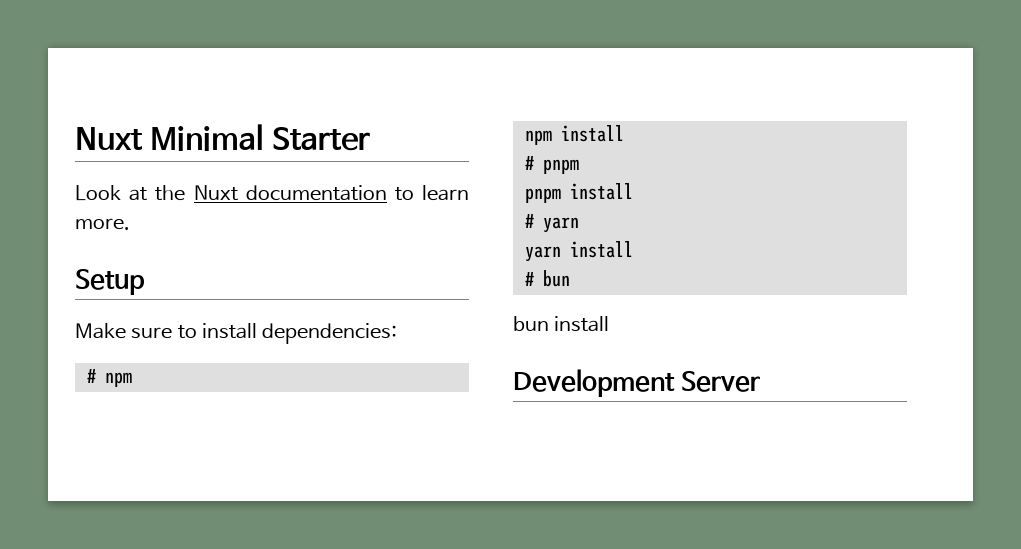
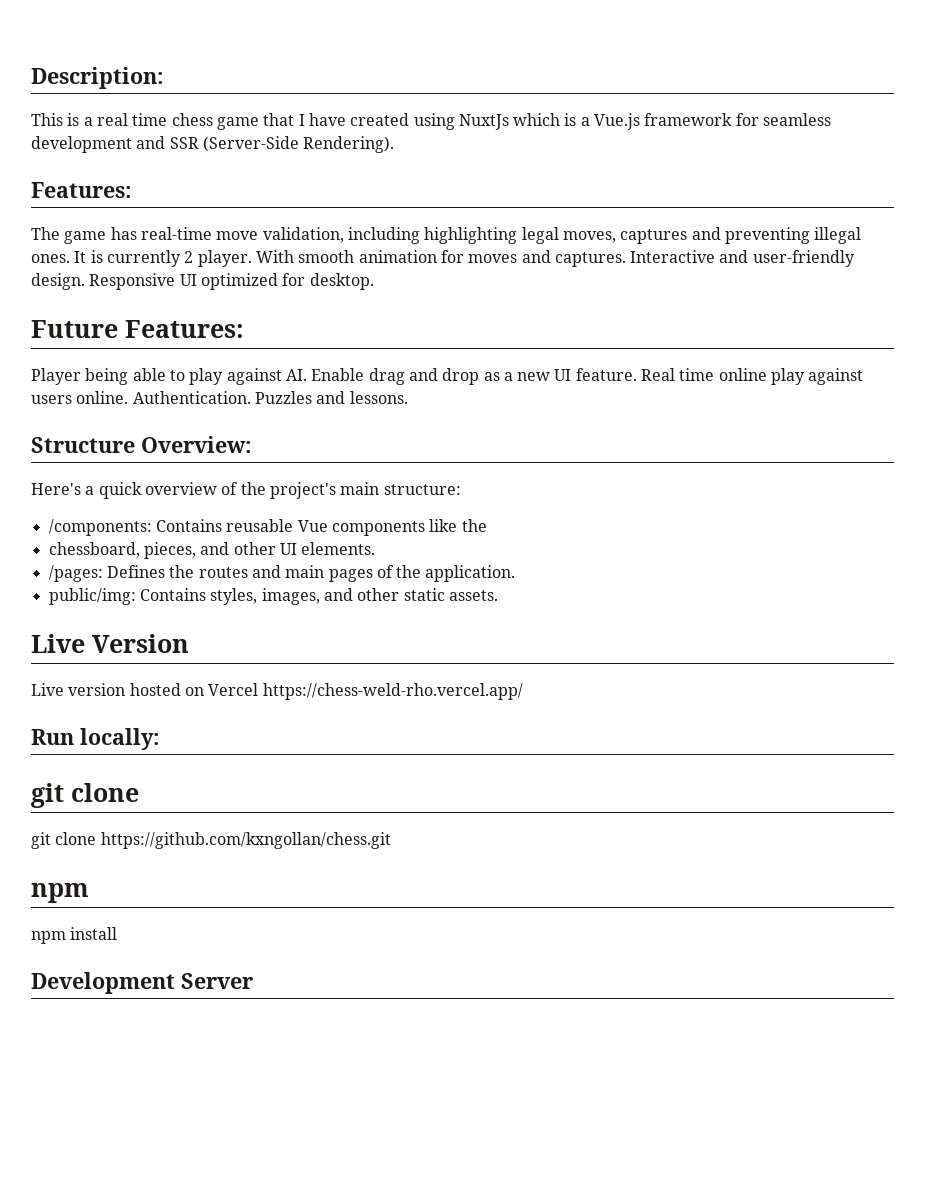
[75,124,371,151] [75,185,470,201] [75,218,130,230] [75,269,144,295] [75,323,398,344] [86,369,132,387] [524,125,624,145] [524,156,579,174] [524,183,633,203] [524,214,579,233] [524,241,633,262] [524,270,570,287] [513,316,549,331] Nuxt Minimal Starter // Look at the Nuxt documentation to learn more. // Setup // Make sure to install dependencies: // # npm // npm install // # pnpm // pnpm install // # yarn // yarn install // # bun // bun -> [31,67,164,89] [31,113,832,130] [31,136,395,153] [31,182,132,198] [31,227,862,244] [31,250,855,267] [31,273,374,290] [31,320,244,338] [31,368,864,385] [31,391,408,404] [31,436,252,453] [31,482,461,499] [48,519,487,536] [48,542,376,559] [48,565,516,582] [48,588,498,605] [31,634,189,653] [31,683,523,700] [31,728,160,750] [31,783,139,808] [31,832,391,849] [31,883,89,903] [31,931,66,944] Description: // This is a real time chess game that I have created using NuxtJs which is a Vue.js framework for seamless development and SSR (Server-Side Rendering). // Features: // The game has real-time move validation, including highlighting legal moves, captures and preventing illegal ones. It is currently 2 player. With smooth animation for moves and captures. Interactive and user-friendly design. Responsive UI optimized for desktop. // Future Features: // Player being able to play against AI. Enable drag and drop as a new UI feature. Real time online play against users online. Authentication. Puzzles and lessons. // Structure Overview: // Here's a quick overview of the project's main structure: // /components: Contains reusable Vue components like the // chessboard, pieces, and other UI elements. // /pages: Defines the routes and main pages of the application. // public/img: Contains styles, images, and other static assets. // Live Version // Live version hosted on Vercel https://chess-weld-rho.vercel.app/ // Run locally: // git clone // git clone https://github.com/kxngollan/chess.git // npm // npm

